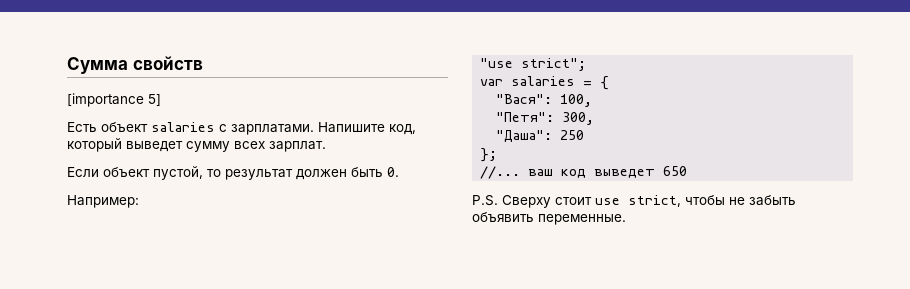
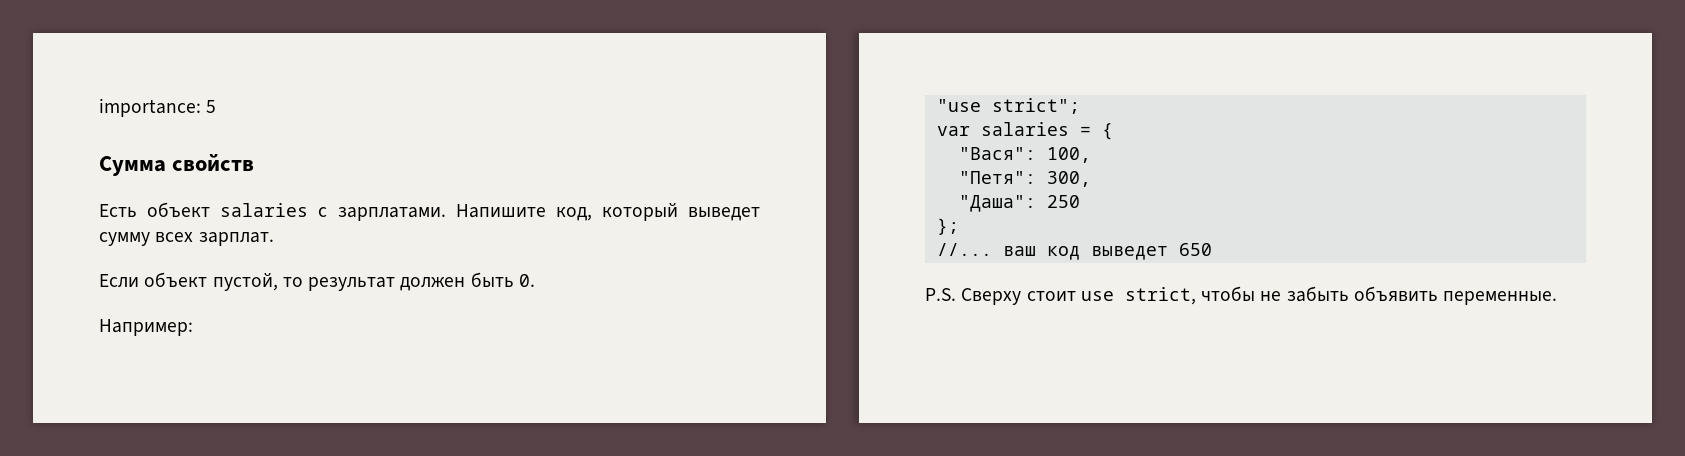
(67, 65) none -> [99,98,217,117] importance: 5 //
[67,93,161,107] // [importance 5] -> (255, 162) none

